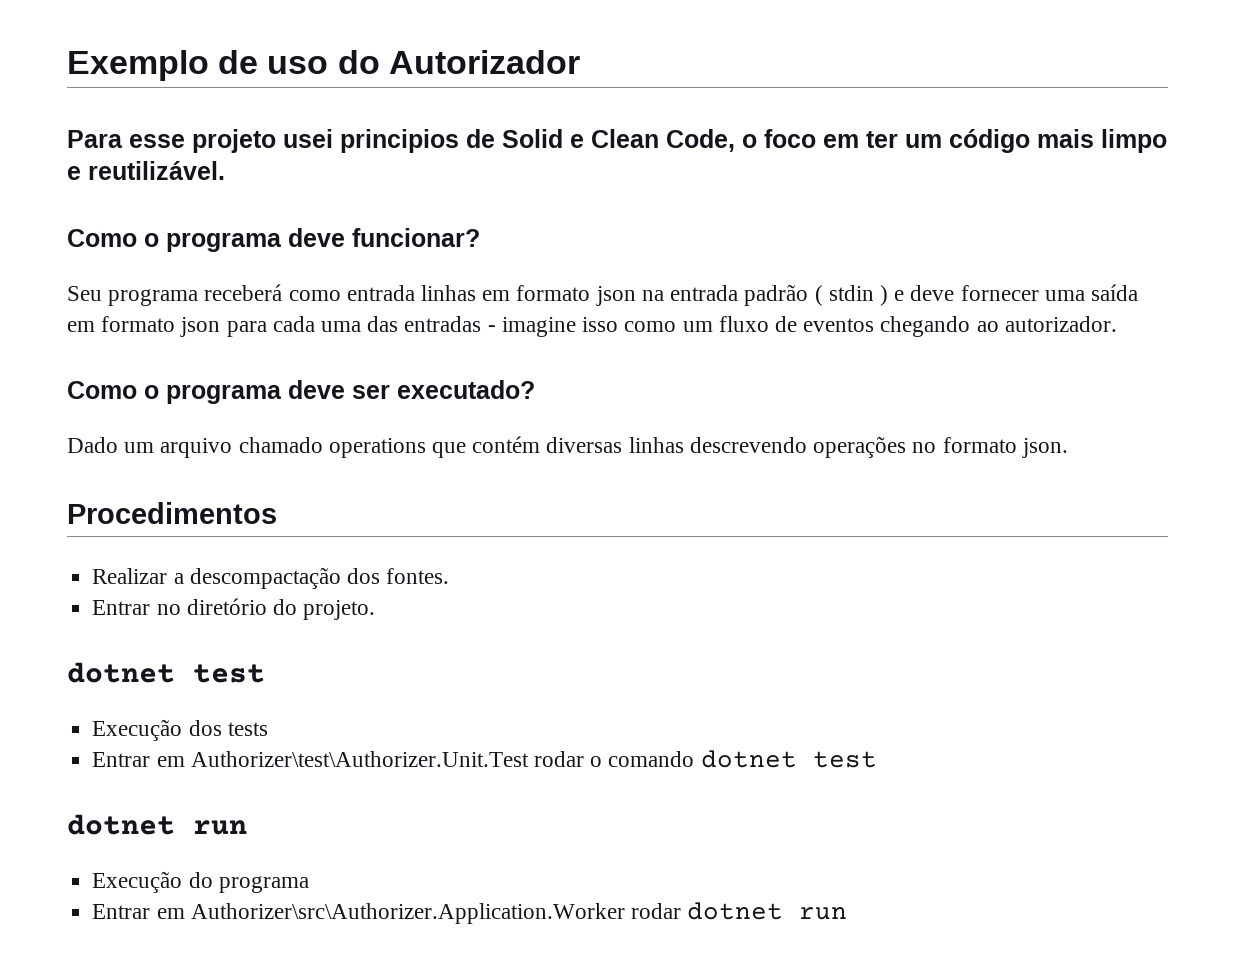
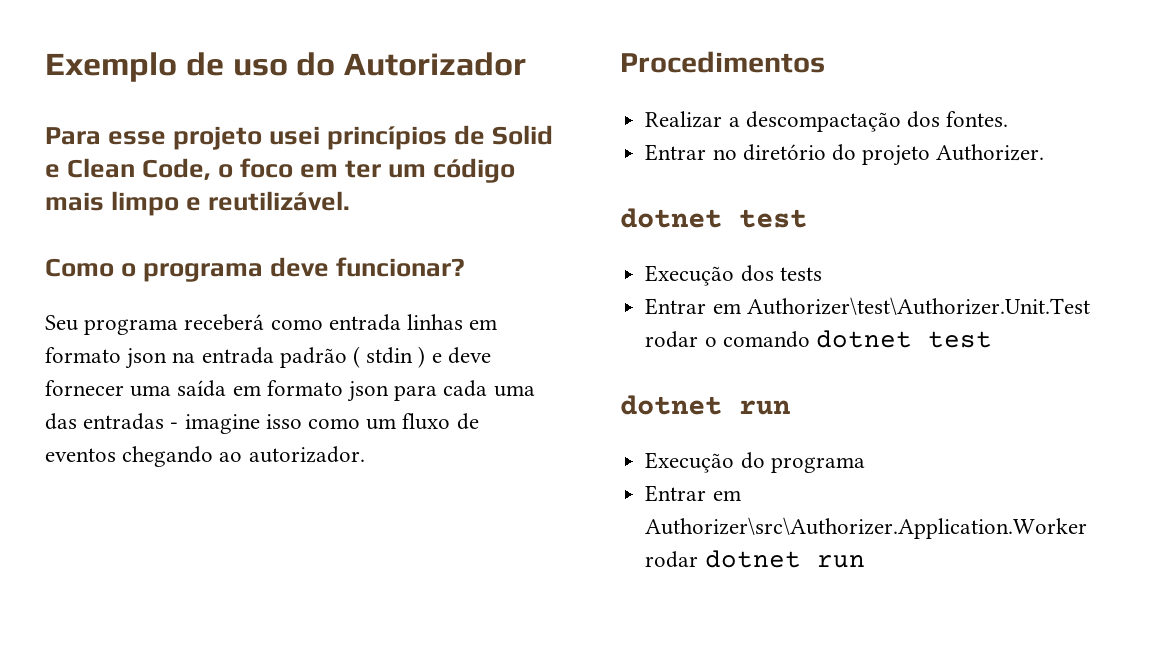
[340,129,459,153] principios -> [327,126,448,150] princípios
[67,380,535,404] [67,436,1068,458] // Como o programa deve ser executado? // Dado um arquivo chamado operations que contém diversas linhas descrevendo operações no formato json. -> (365, 454) none
[303,600,376,620] projeto. -> [862,144,1045,166] projeto Authorizer.

